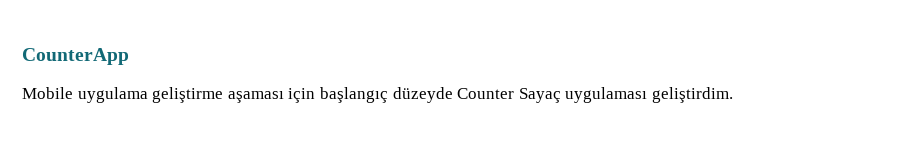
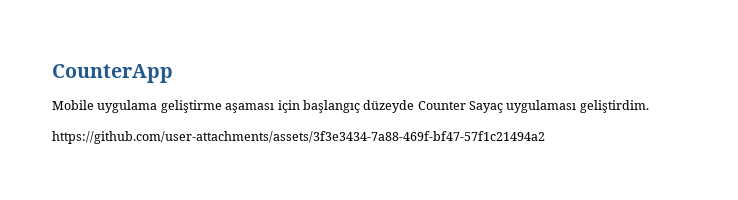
(733, 95) none -> [52,131,545,144] // https://github.com/user-attachments/assets/3f3e3434-7a88-469f-bf47-57f1c21494a2

